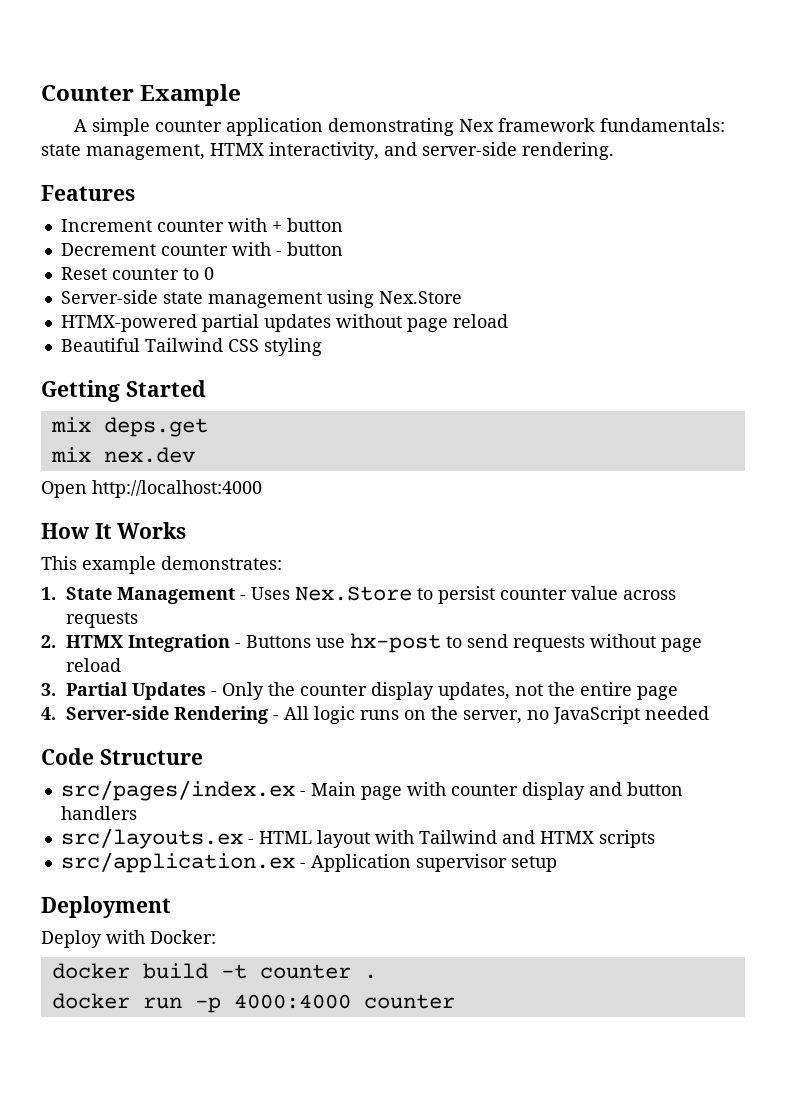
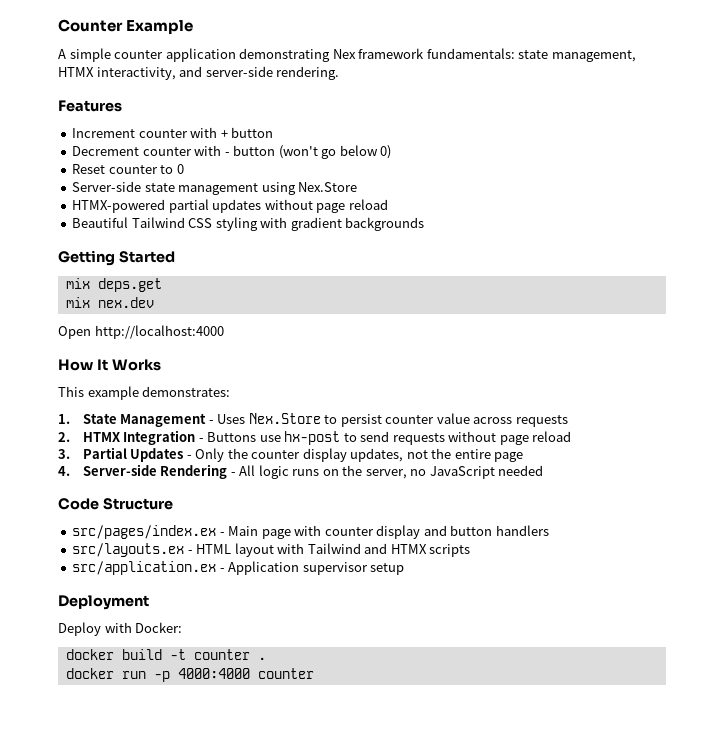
(343, 249) none -> [278,145,392,159] (won't go below 0)
(322, 347) none -> [260,217,425,231] with gradient backgrounds

